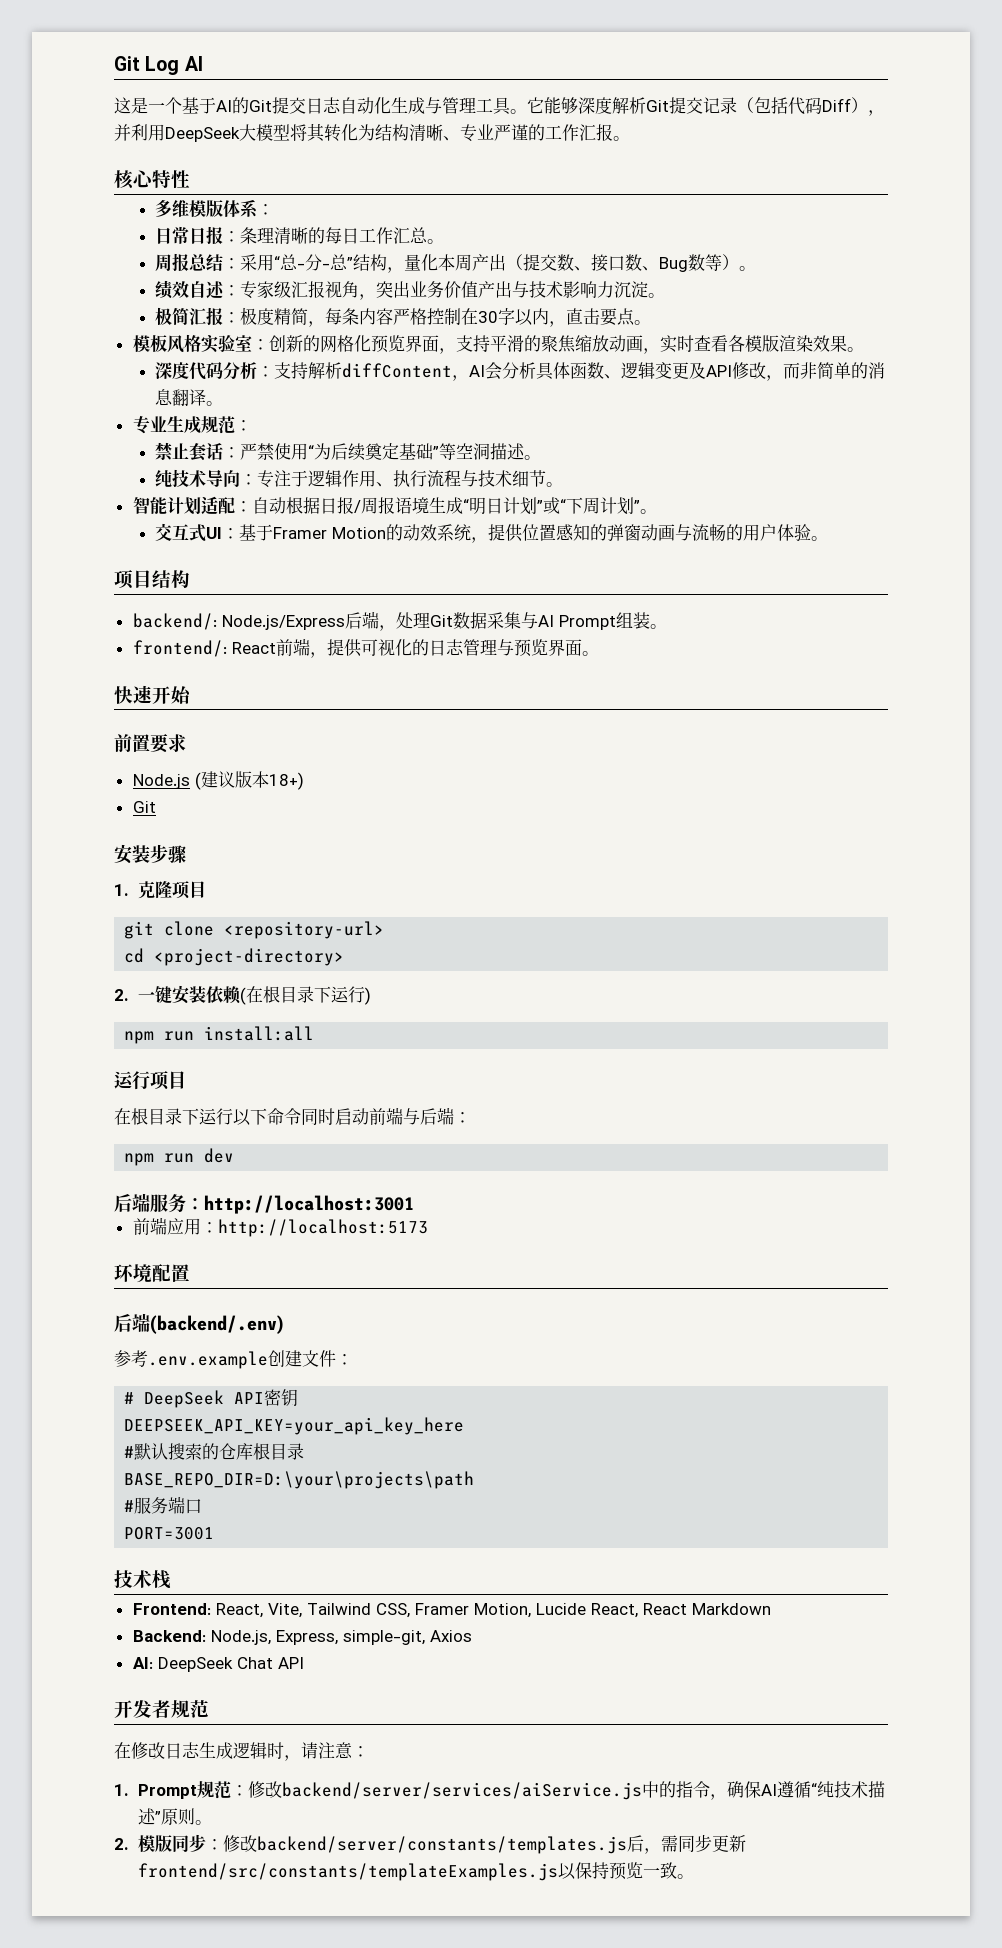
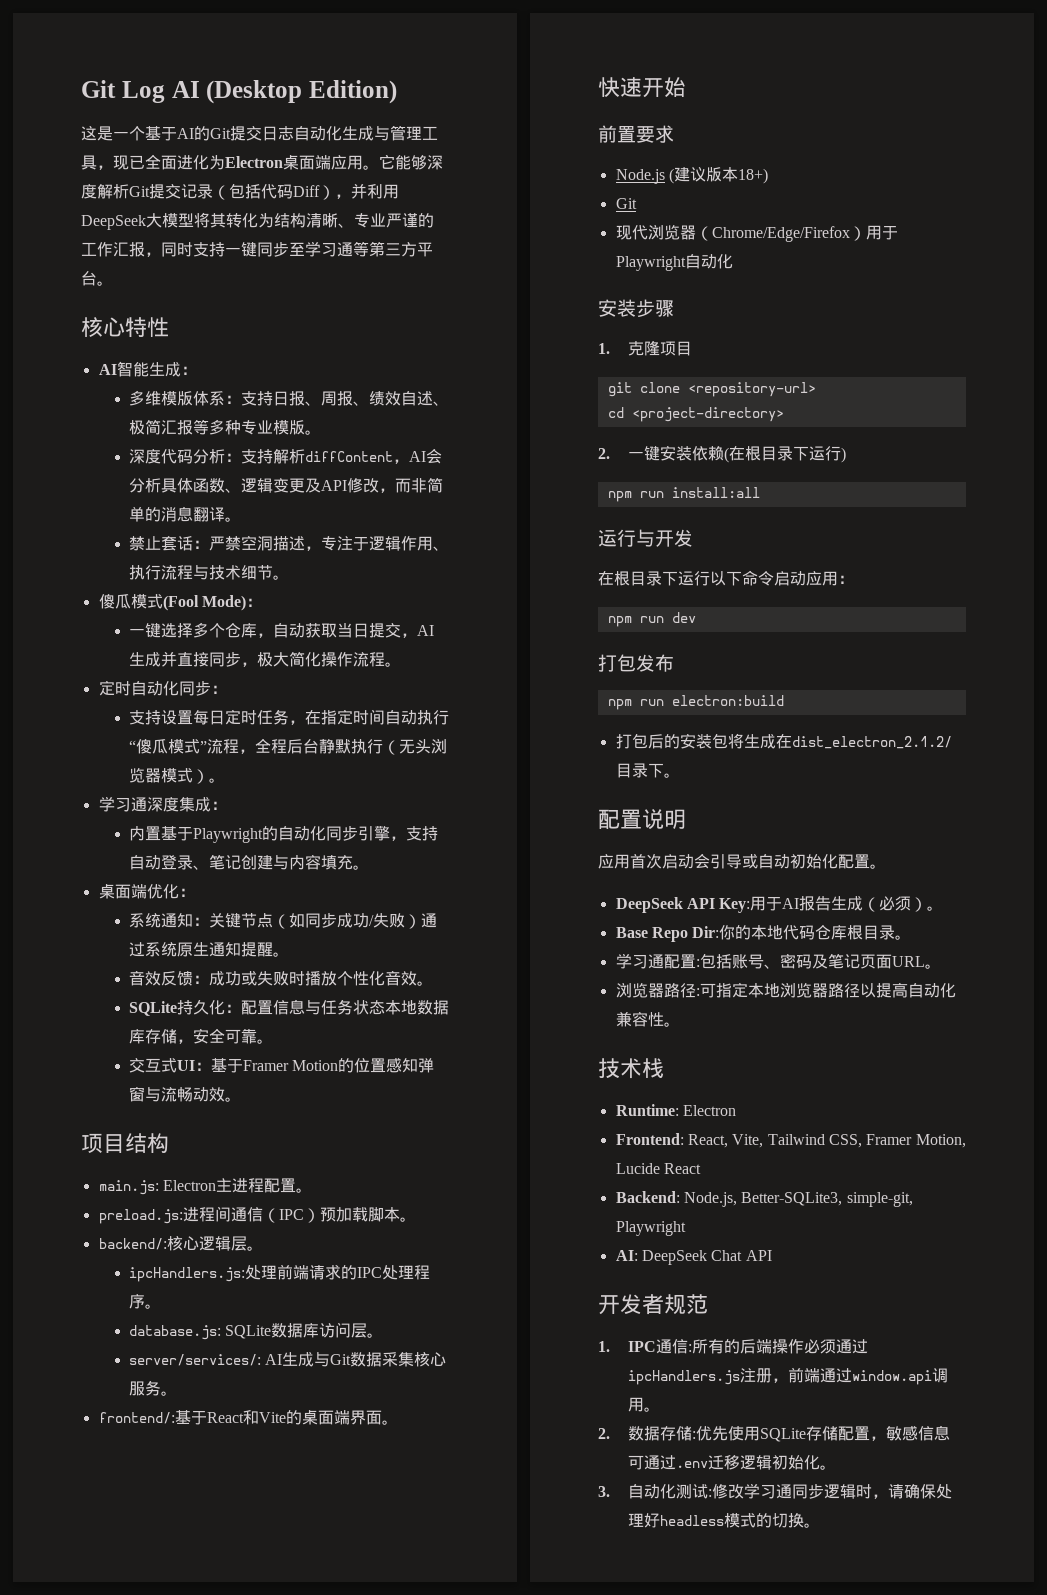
(203, 63) none -> [206,80,397,104] (Desktop Edition)
(511, 106) none -> [97,154,363,170] ，现已全面进化为Electron桌面端应用
(613, 132) none -> [145,241,433,257] [81,271,97,286] ，同时支持一键同步至学习通等第三方平台
(190, 179) none -> [98,361,197,377] // AI智能生成：
[154,226,444,245] [154,253,756,273] [154,280,665,300] [154,307,651,327] [132,334,847,354] // 日常日报：条理清晰的每日工作汇总。 // 周报总结：采用“总-分-总”结构，量化本周产出（提交数、接口数、Bug数等）。 // 绩效自述：专家级汇报视角，突出业务价值产出与技术影响力沉淀。 // 极简汇报：极度精简，每条内容严格控制在30字以内，直击要点。 // 模板风格实验室：创新的网格化预览界面，支持平滑的聚焦缩放动画，实时查看各模版渲染效果 -> [240,391,449,406] [128,419,305,435] 支持日报、周报、绩效自述、极简汇报等多种专业模版
[132,415,252,434] // 专业生成规范： -> (241, 519) none
[273,443,541,461] [154,469,257,487] 使用“为后续奠定基础”等空洞描述。 // 纯技术导向： -> [240,535,321,551] 空洞描述，
[132,496,640,515] 智能计划适配：自动根据日报/周报语境生成“明日计划”或“下周计划” -> [98,594,262,611] [128,622,434,638] [128,651,401,667] [98,680,227,696] [128,709,449,725] [128,738,447,755] [128,767,225,784] [98,796,227,812] [128,826,438,843] [128,854,369,870] [98,884,195,899] [128,913,437,929] [128,942,289,957] [128,970,433,986] [128,999,449,1016] [128,1028,257,1044] 傻瓜模式(Fool Mode)： // 一键选择多个仓库，自动获取当日提交，AI生成并直接同步，极大简化操作流程。 // 定时自动化同步： // 支持设置每日定时任务，在指定时间自动执行“傻瓜模式”流程，全程后台静默执行（无头浏览器模式）。 // 学习通深度集成： // 内置基于Playwright的自动化同步引擎，支持自动登录、笔记创建与内容填充。 // 桌面端优化： // 系统通知：关键节点（如同步成功/失败）通过系统原生通知提醒。 // 音效反馈：成功或失败时播放个性化音效。 // SQLite持久化：配置信息与任务状态本地数据库存储，安全可靠
[402,524,828,543] [114,570,190,589] [132,611,667,631] [132,638,548,658] 动效系统，提供位置感知的弹窗动画与流畅的用户体验。 // 项目结构 // backend/: Node.js/Express后端，处理Git数据采集与AI Prompt组装。 // frontend/: React前端，提供可视化的日志管理与预览 -> [354,1057,435,1073] [128,1086,241,1102] [81,1133,169,1153] [98,1178,312,1195] [98,1206,416,1224] [98,1236,263,1251] [128,1264,430,1282] [128,1294,161,1309] [128,1322,384,1340] [128,1352,447,1367] [128,1380,177,1396] [98,1410,350,1425] 位置感知弹窗与流畅动效。 // 项目结构 // main.js: Electron主进程配置。 // preload.js:进程间通信（IPC）预加载脚本。 // backend/:核心逻辑层。 // ipcHandlers.js:处理前端请求的IPC处理程序。 // database.js: SQLite数据库访问层。 // server/services/: AI生成与Git数据采集核心服务。 // frontend/:基于React和Vite的桌面端
(156, 807) none -> [615,224,898,242] [615,254,733,271] // 现代浏览器（Chrome/Edge/Firefox）用于Playwright自动化
[150,1071,186,1090] 项目 -> [636,529,693,547] 与开发
[301,1107,454,1125] 同时启动前端与后端 -> [774,571,838,586] 启动应用
[114,1193,414,1214] [132,1217,428,1237] [114,1264,190,1283] [114,1313,284,1334] [114,1350,353,1369] [124,1389,299,1408] [124,1417,465,1435] [124,1443,305,1460] [124,1471,475,1489] [124,1496,203,1514] [124,1527,215,1540] 后端服务：http://localhost:3001 // 前端应用：http://localhost:5173 // 环境配置 // 后端(backend/.env) // 参考.env.example创建文件： // # DeepSeek API密钥 // DEEPSEEK_API_KEY=your_api_key_here // #默认搜索的仓库根目录 // BASE_REPO_DIR=D:\your\projects\path // #服务端口 // PORT=3001 -> [598,654,674,672] [607,695,784,710] [615,733,952,749] [615,763,680,778] [598,809,686,830] [598,853,886,869] [615,896,944,913] [615,925,912,942] [615,953,941,969] [615,982,956,998] [615,1011,680,1027] 打包发布 // npm run electron:build // 打包后的安装包将生成在dist_electron_2.1.2/目录下。 // 配置说明 // 应用首次启动会引导或自动初始化配置。 // DeepSeek API Key:用于AI报告生成（必须）。 // Base Repo Dir:你的本地代码仓库根目录。 // 学习通配置:包括账号、密码及笔记页面URL。 // 浏览器路径:可指定本地浏览器路径以提高自动化兼容性。
(171, 1579) none -> [615,1104,736,1116] // Runtime: Electron
[590,1603,771,1618] React, React Markdown -> [663,1163,701,1174] React
[275,1630,472,1645] Express, simple-git, Axios -> [741,1192,913,1207] [615,1221,686,1236] Better-SQLite3, simple-git, Playwright
[114,1742,369,1761] [114,1781,885,1800] [137,1808,212,1825] [114,1834,746,1854] [137,1862,677,1881] 在修改日志生成逻辑时，请注意： // 1. Prompt规范：修改backend/server/services/aiService.js中的指令，确保AI遵循“纯技术描述”原则。 // 2.模版同步：修改backend/server/constants/templates.js后，需同步更新frontend/src/constants/templateExamples.js以保持预览一致 -> [598,1339,869,1354] [628,1367,949,1385] [628,1397,661,1412] [598,1425,951,1442] [628,1455,837,1470] [598,1483,953,1499] [628,1513,805,1528] 1. IPC通信:所有的后端操作必须通过ipcHandlers.js注册，前端通过window.api调用。 // 2.数据存储:优先使用SQLite存储配置，敏感信息可通过.env迁移逻辑初始化。 // 3.自动化测试:修改学习通同步逻辑时，请确保处理好headless模式的切换

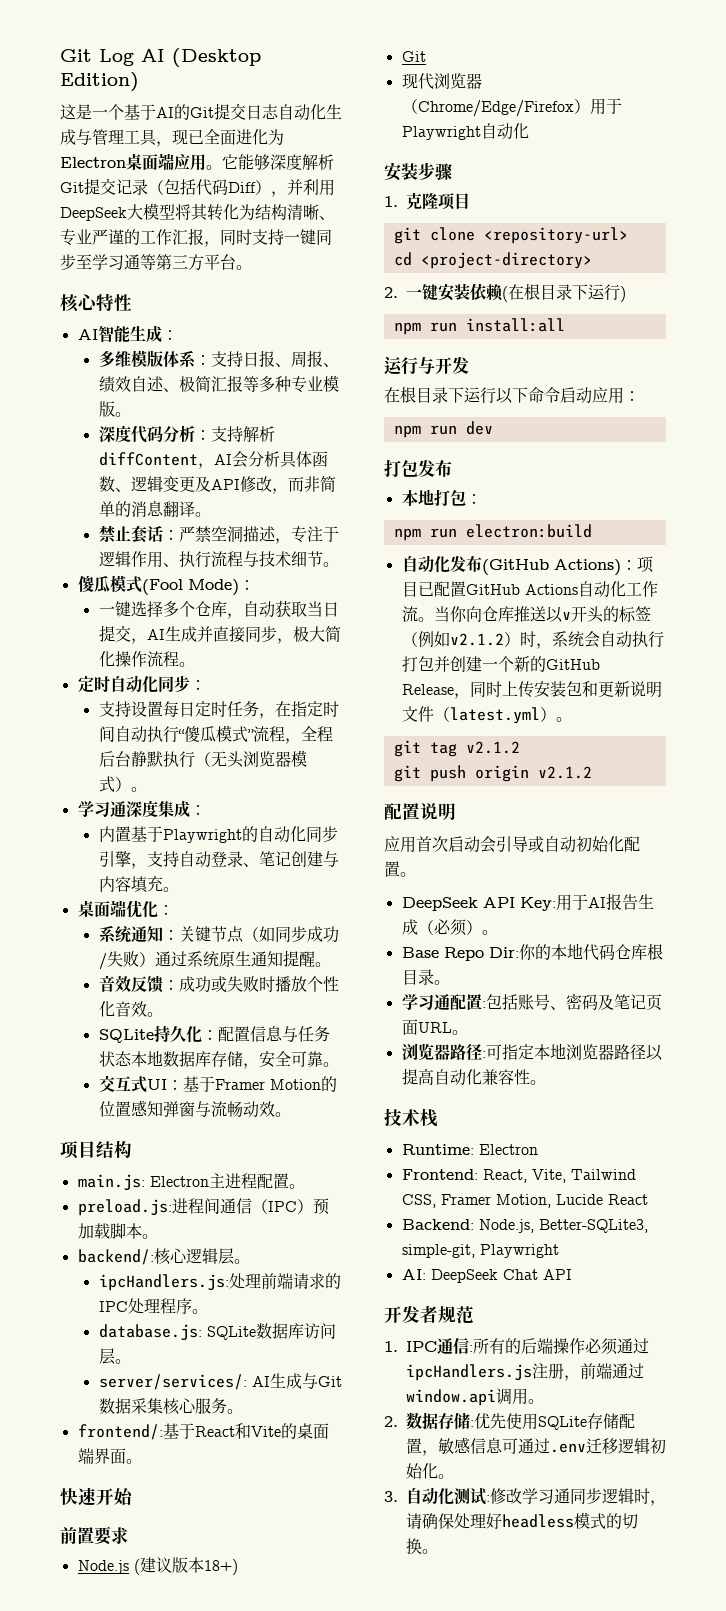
(674, 663) none -> [401,489,482,506] // 本地打包：
[615,733,952,749] [615,763,680,778] 打包后的安装包将生成在dist_electron_2.1.2/目录下。 -> [401,555,654,576] [401,581,658,598] [401,606,651,623] [401,631,664,649] [401,656,600,672] [401,681,662,699] [401,706,572,724] [393,740,520,757] [393,765,592,782] 自动化发布(GitHub Actions)：项目已配置GitHub Actions自动化工作流。当你向仓库推送以v开头的标签（例如v2.1.2）时，系统会自动执行打包并创建一个新的GitHub Release，同时上传安装包和更新说明文件（latest.yml）。 // git tag v2.1.2 // git push origin v2.1.2

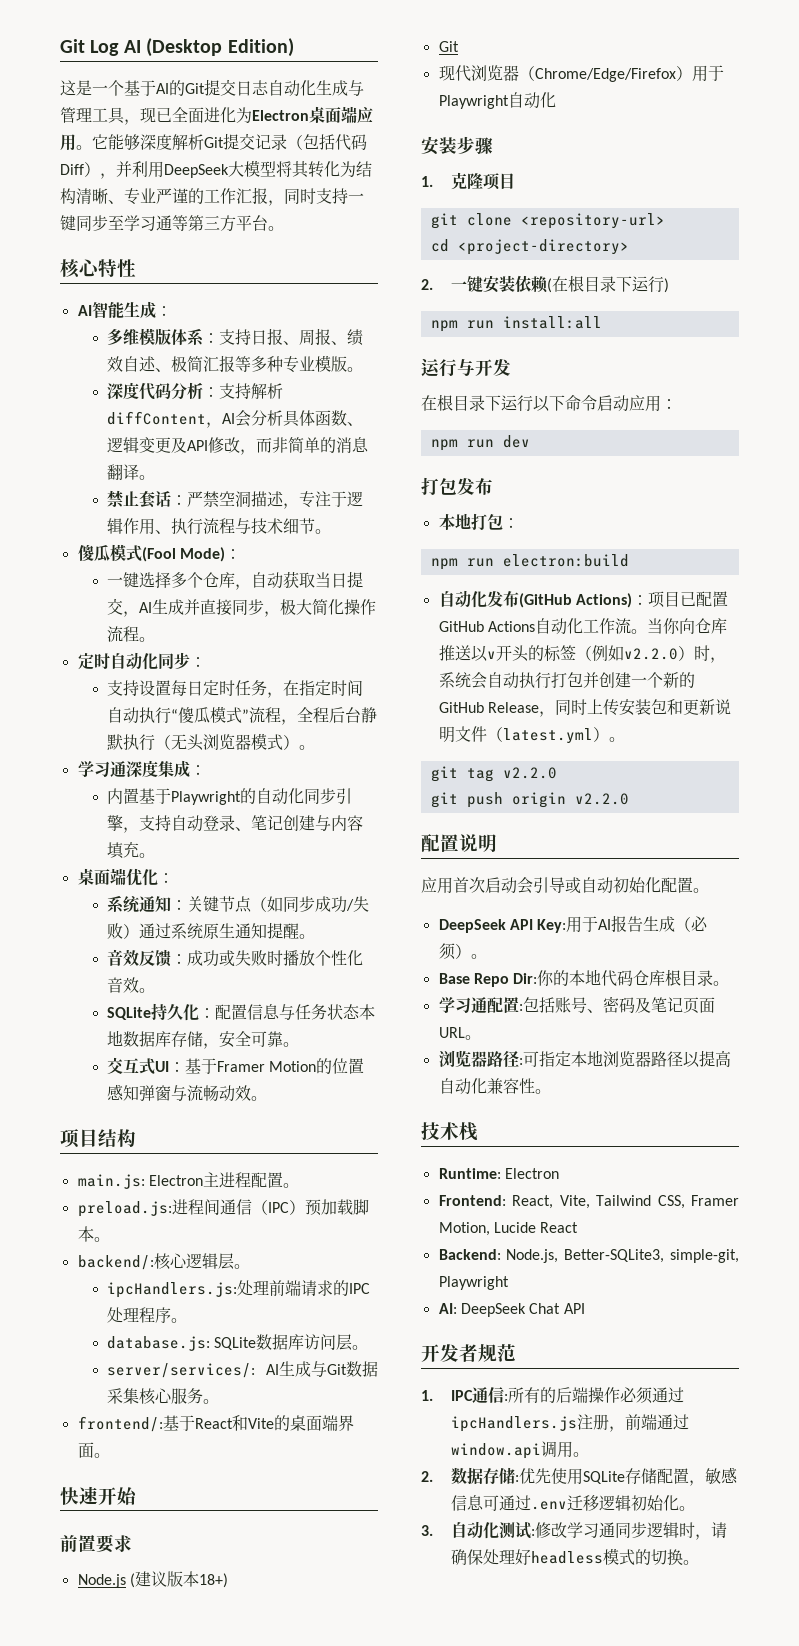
[449,633,504,646] v2.1.2 -> [623,648,678,660] v2.2.0
[465,741,520,754] v2.1.2 -> [502,767,557,779] v2.2.0
[537,766,592,779] v2.1.2 -> [574,793,629,805] v2.2.0

